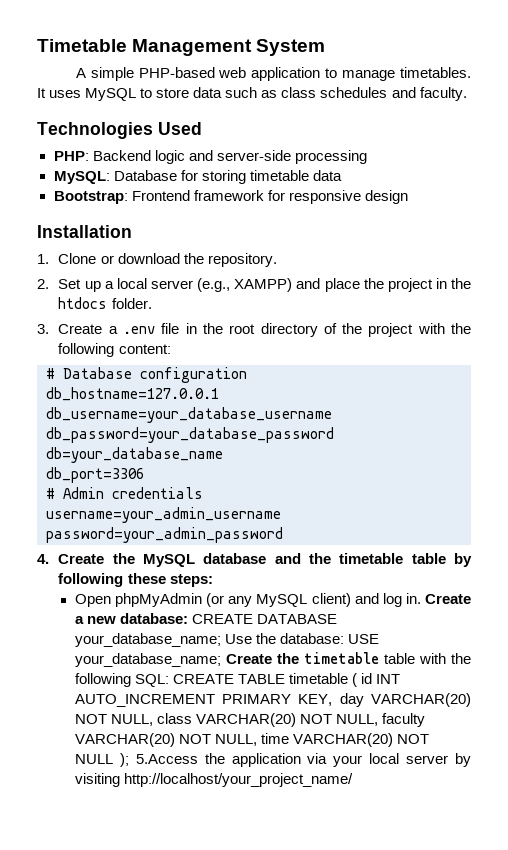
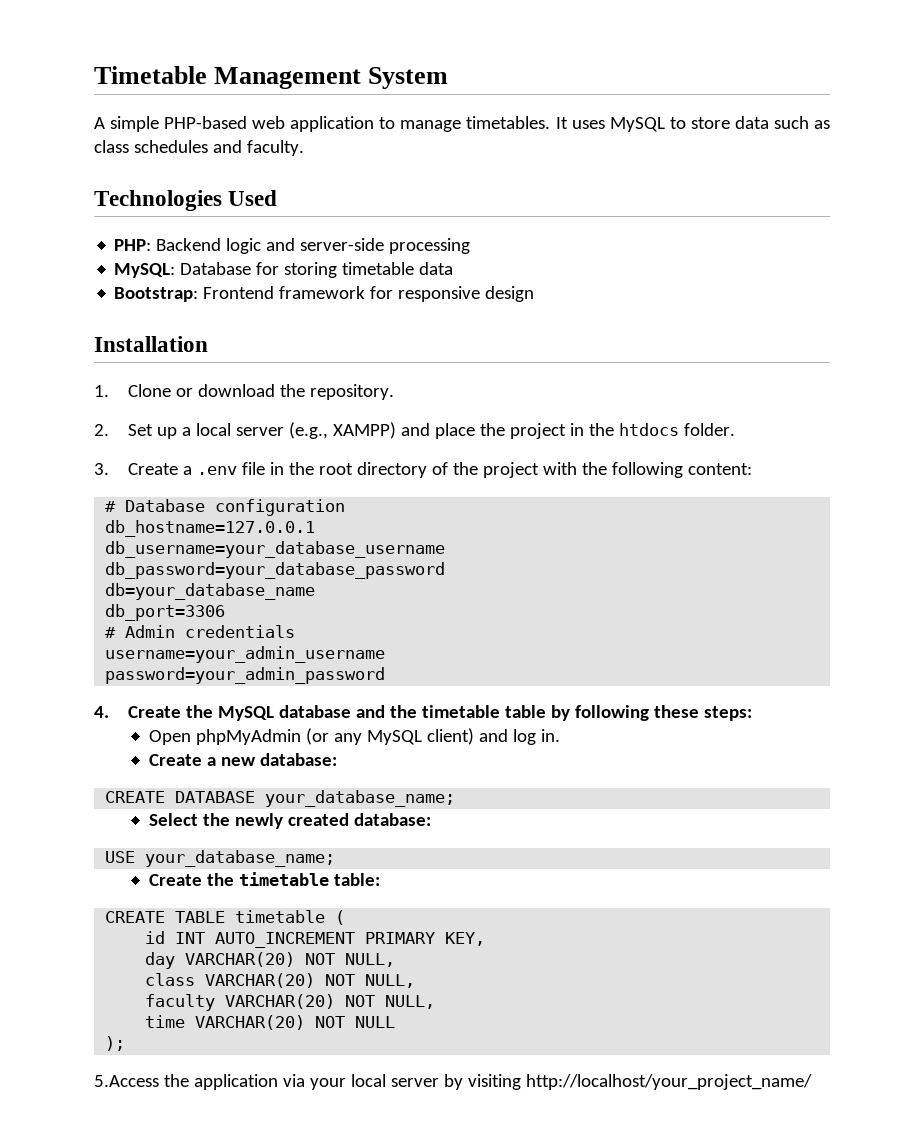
(421, 598) none -> (560, 735) //
(189, 618) none -> (337, 759) //
[225,633,345,644] Use the database: -> [148,813,431,829] // Select the newly created database: //
(221, 660) none -> (336, 858) //
[383,653,472,664] [74,673,170,687] table with the following SQL: -> [333,873,380,886] table: //
(358, 680) none -> (346, 917) //
(333, 700) none -> (486, 939) //
(154, 720) none -> (396, 960) //
(379, 720) none -> (416, 981) //
(258, 740) none -> (436, 1002) //
(113, 759) none -> (396, 1022) //
(129, 760) none -> (126, 1043) //

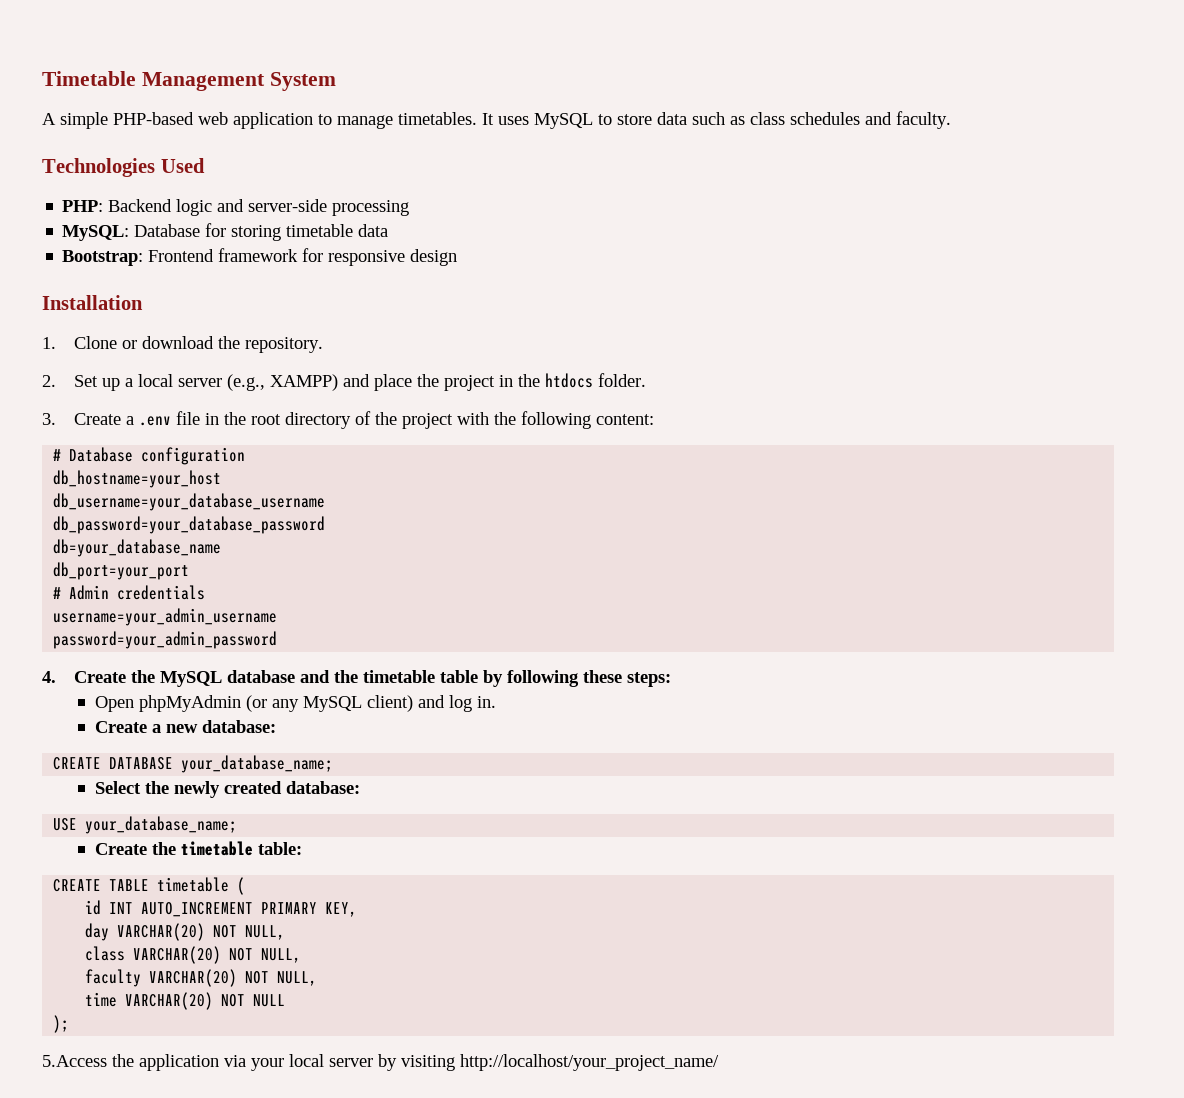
[105,520,316,537] db_hostname=127.0.0.1 -> [53,470,222,488] db_hostname=your_host
[105,604,226,621] db_port=3306 -> [53,562,190,580] db_port=your_port

